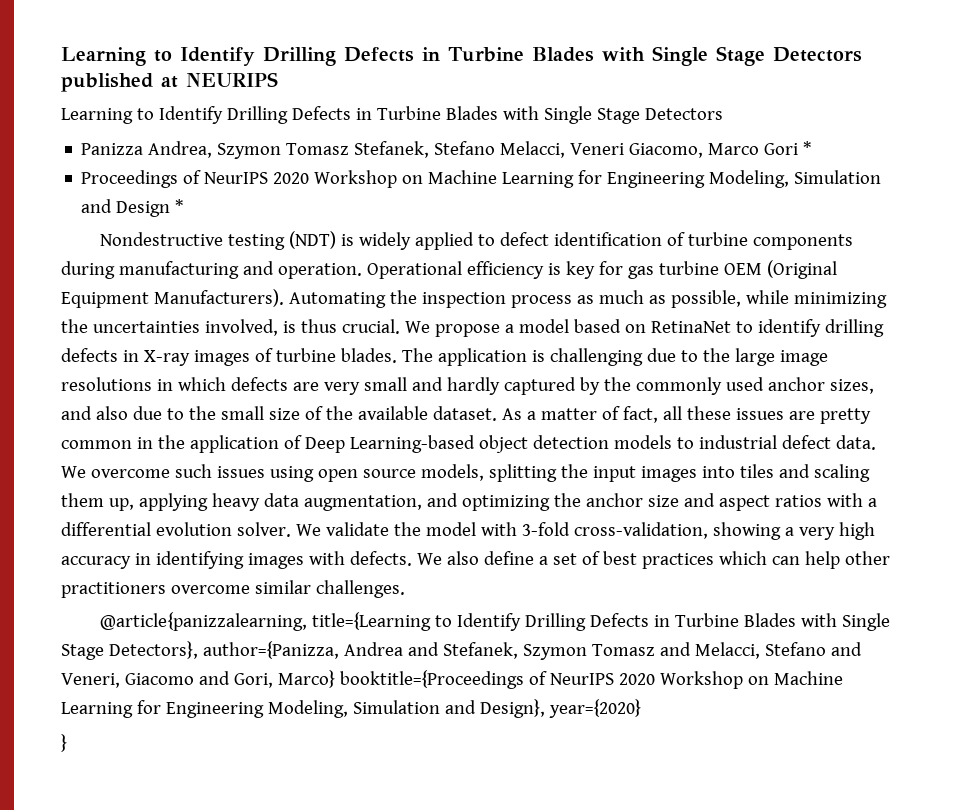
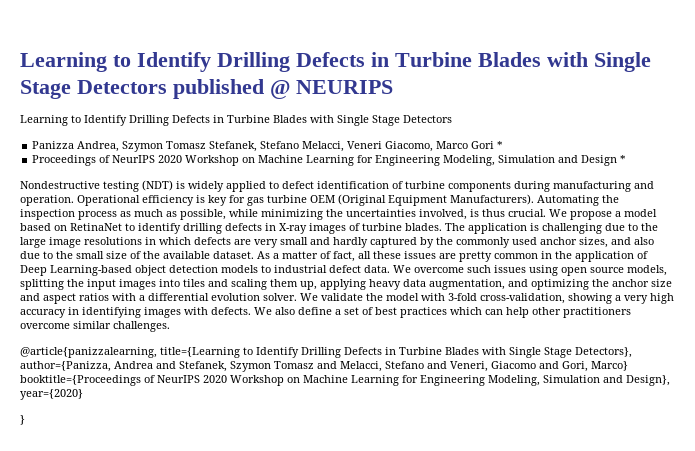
[161,76,178,88] at -> [270,80,290,99] @

